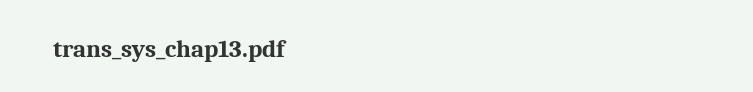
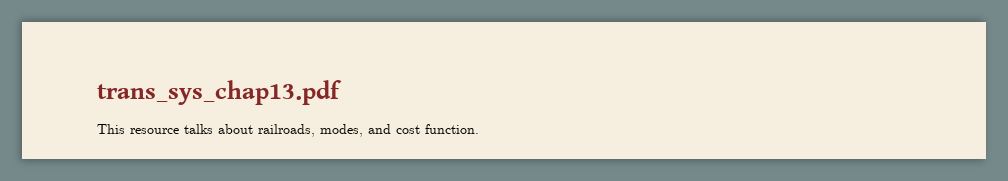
(287, 51) none -> [97,124,479,137] // This resource talks about railroads, modes, and cost function.

